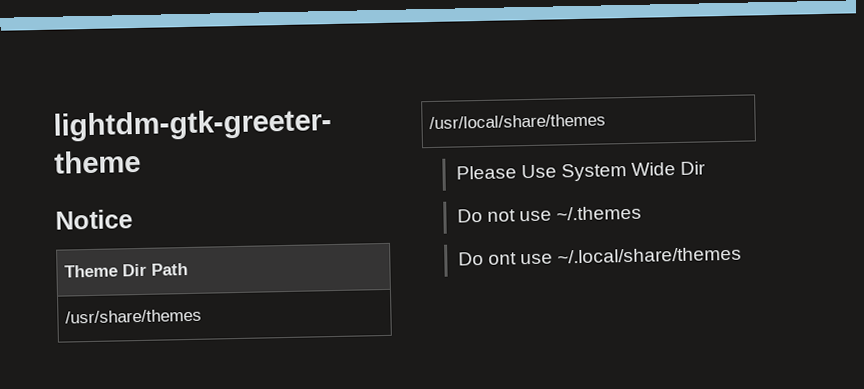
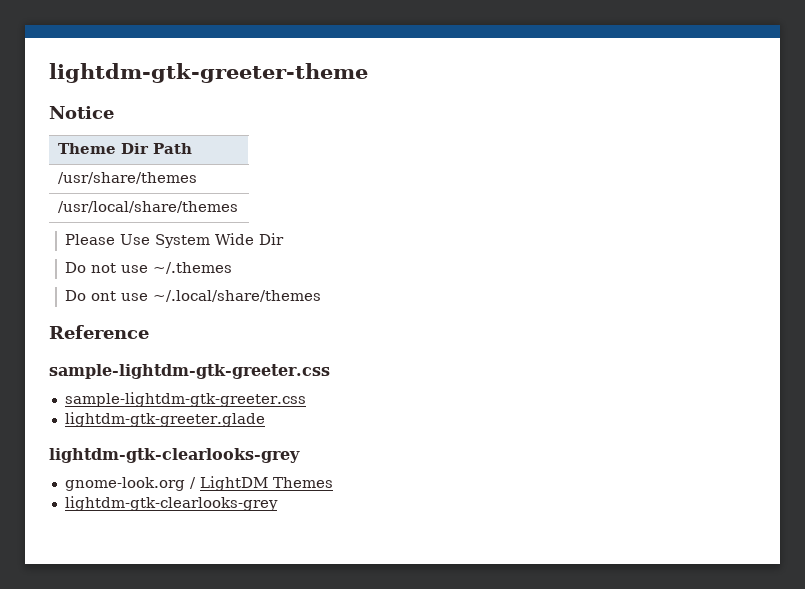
(742, 255) none -> [49,325,149,339] [49,364,330,379] [64,392,306,407] [64,412,265,427] [49,448,300,463] [64,476,333,491] [64,496,278,511] // Reference // sample-lightdm-gtk-greeter.css // sample-lightdm-gtk-greeter.css // lightdm-gtk-greeter.glade // lightdm-gtk-clearlooks-grey // gnome-look.org / LightDM Themes // lightdm-gtk-clearlooks-grey

